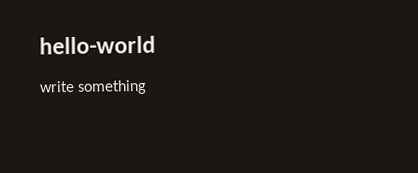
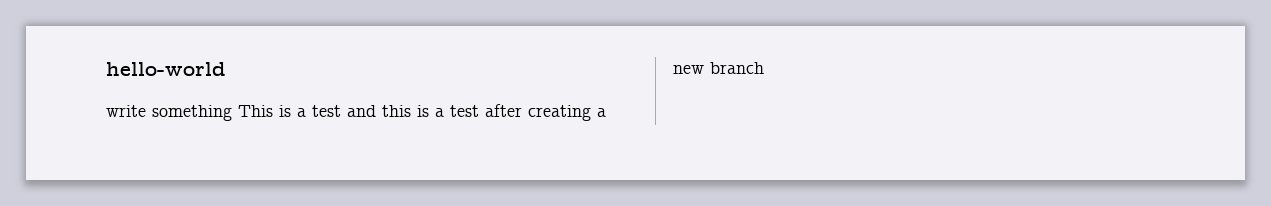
(148, 87) none -> [238,104,606,121] [673,62,764,74] This is a test and this is a test after creating a new branch

